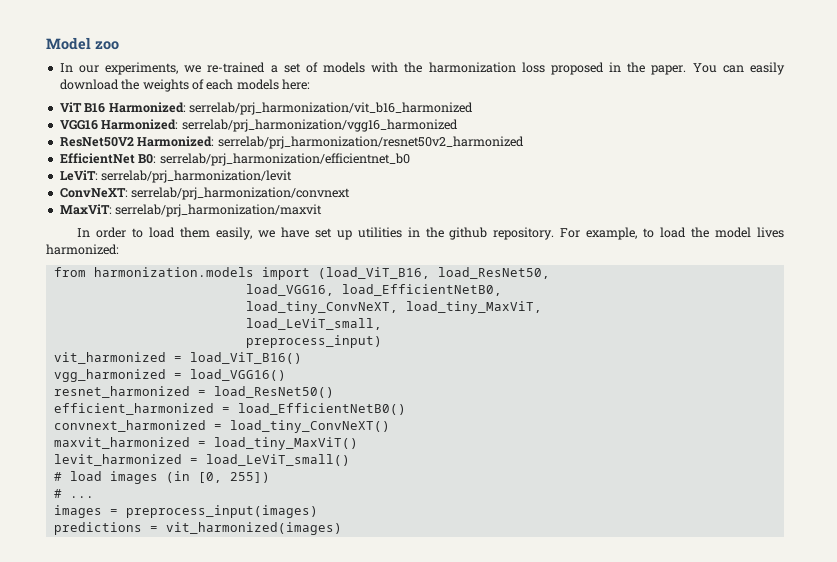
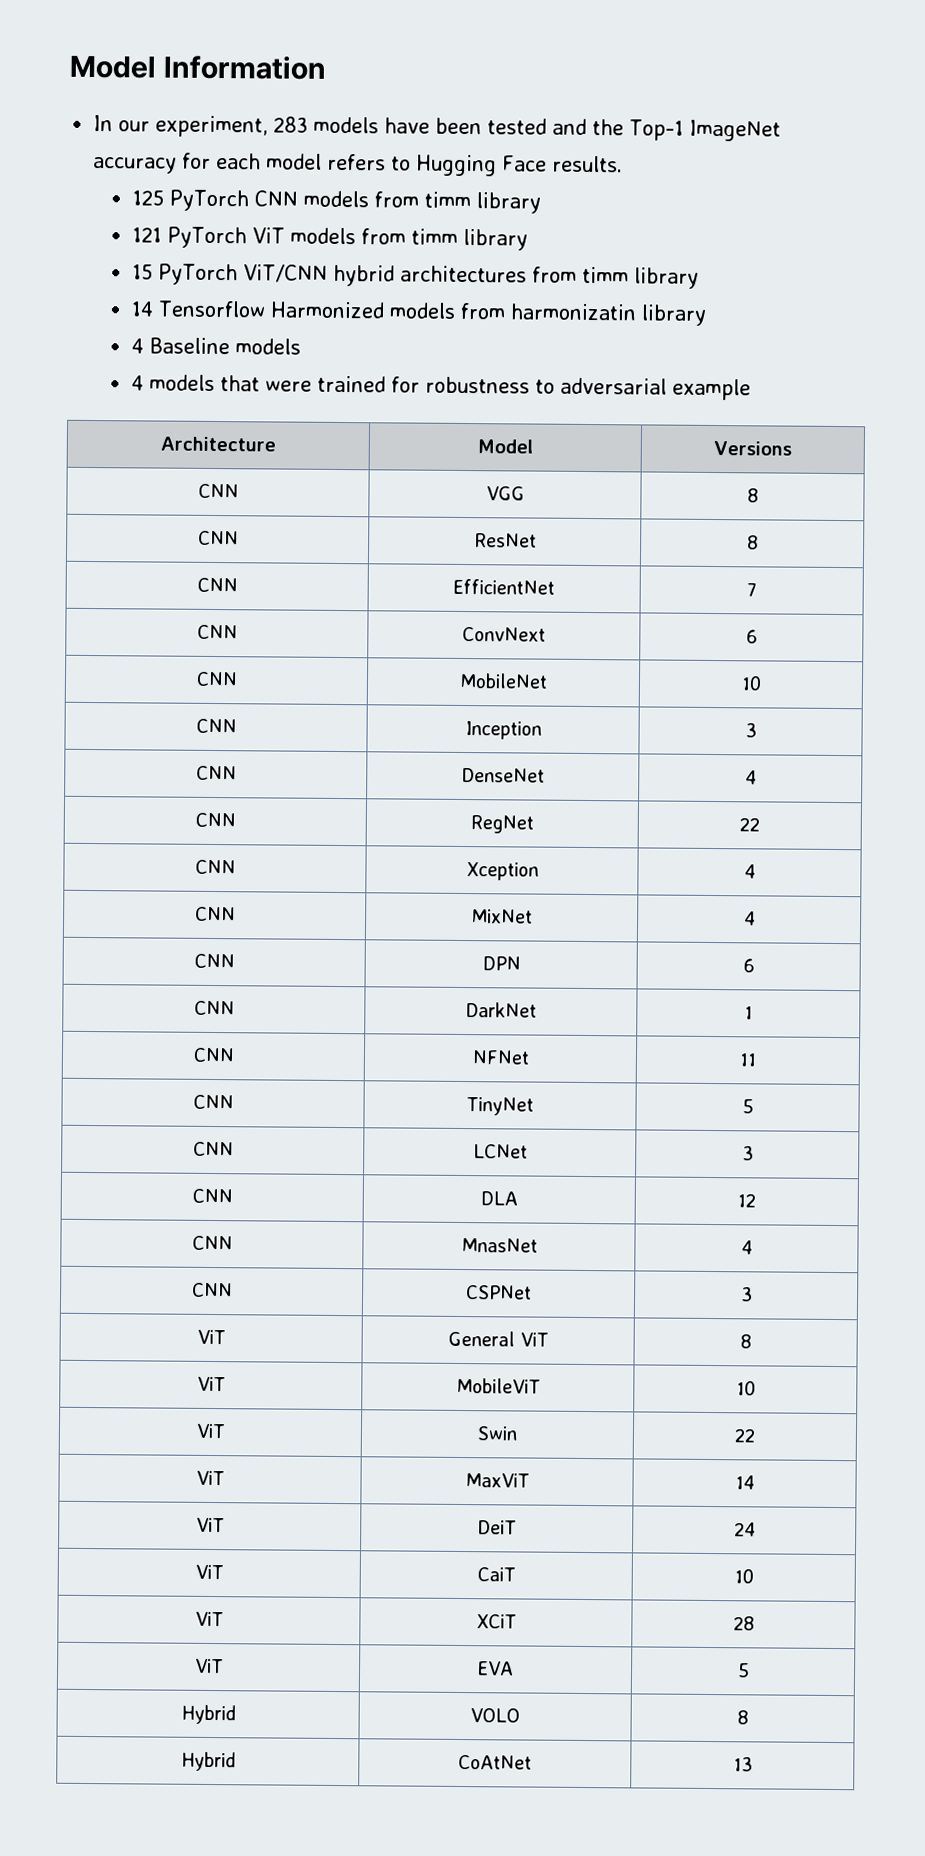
[46,37,119,50] Model zoo -> [69,54,326,80] Model Information
[105,62,786,75] [59,79,310,92] [59,102,473,115] [59,119,458,132] [59,136,524,149] [59,153,410,166] [59,170,293,183] [59,187,351,200] [59,204,323,217] [77,227,784,240] [46,244,119,255] [53,267,550,280] [245,284,502,296] [245,301,542,314] [245,318,382,330] [245,335,382,348] [53,352,302,364] [53,369,286,382] [53,386,334,398] [53,403,406,415] [53,420,390,433] [53,437,358,450] [53,454,350,466] [53,471,270,484] [53,489,94,498] [53,505,318,518] [53,522,342,535] experiments, we re-trained a set of models with the harmonization loss proposed in the paper. You can easily download the weights of each models here: // ViT B16 Harmonized: serrelab/prj_harmonization/vit_b16_harmonized // VGG16 Harmonized: serrelab/prj_harmonization/vgg16_harmonized // ResNet50V2 Harmonized: serrelab/prj_harmonization/resnet50v2_harmonized // EfficientNet B0: serrelab/prj_harmonization/efficientnet_b0 // LeViT: serrelab/prj_harmonization/levit // ConvNeXT: serrelab/prj_harmonization/convnext // MaxViT: serrelab/prj_harmonization/maxvit // In order to load them easily, we have set up utilities in the github repository. For example, to load the model lives harmonized: // from harmonization.models import (load_ViT_B16, load_ResNet50, // load_VGG16, load_EfficientNetB0, // load_tiny_ConvNeXT, load_tiny_MaxViT, // load_LeViT_small, // preprocess_input) // vit_harmonized = load_ViT_B16() // vgg_harmonized = load_VGG16() // resnet_harmonized = load_ResNet50() // efficient_harmonized = load_EfficientNetB0() // convnext_harmonized = load_tiny_ConvNeXT() // maxvit_harmonized = load_tiny_MaxViT() // levit_harmonized = load_LeViT_small() // # load images (in [0, 255]) // # ... // images = preprocess_input(images) // predictions = vit_harmonized(images) -> [155,115,782,142] [93,152,624,177] [131,189,541,214] [131,226,528,251] [131,263,699,289] [130,300,707,326] [130,337,301,355] [130,374,751,401] [160,436,276,452] [477,439,533,454] [713,441,793,456] [197,483,239,499] [485,486,525,501] [746,488,759,503] [197,530,239,546] [473,533,537,548] [746,535,759,550] [196,577,238,593] [453,578,555,595] [746,582,757,597] [196,624,238,640] [462,626,546,642] [745,629,758,644] [195,671,238,687] [459,672,548,689] [740,675,762,691] [195,718,237,734] [464,721,542,740] [744,722,757,738] [195,765,237,781] [461,767,545,783] [744,770,757,785] [194,812,236,828] [470,815,534,834] [739,817,760,832] [194,859,236,875] [465,862,539,881] [743,864,756,879] [194,906,236,922] [471,909,533,924] [743,911,756,926] [193,953,235,969] [481,956,521,971] [742,958,755,973] [193,1000,235,1016] [465,1002,537,1018] [744,1006,753,1020] [192,1047,235,1063] [471,1050,530,1065] [739,1053,757,1067] [192,1094,234,1110] [466,1097,534,1116] [741,1098,754,1114] [192,1141,234,1157] [472,1144,528,1159] [741,1145,754,1161] [191,1188,233,1204] [480,1191,518,1206] [737,1193,756,1208] [191,1235,233,1251] [460,1237,538,1253] [740,1240,753,1255] [191,1282,233,1298] [466,1285,532,1300] [740,1286,753,1302] [196,1329,226,1345] [447,1330,549,1347] [739,1334,752,1349] [196,1376,226,1392] [455,1377,541,1394] [735,1380,756,1396] [195,1423,226,1439] [477,1426,517,1441] [734,1428,755,1443] [195,1470,225,1486] [464,1473,530,1488] [734,1475,755,1490] [195,1517,225,1533] [477,1520,517,1535] [733,1522,756,1537] [194,1564,224,1580] [476,1567,516,1582] [733,1568,754,1584] [194,1611,224,1627] [475,1614,517,1629] [732,1616,755,1631] [194,1658,224,1674] [478,1661,515,1676] [736,1662,750,1678] [180,1704,236,1725] [470,1708,520,1723] [736,1710,749,1725] [180,1751,236,1772] [458,1754,532,1770] [732,1756,753,1772] experiment, 283 models have been tested and the Top-1 ImageNet accuracy for each model refers to Hugging Face results. // 125 PyTorch CNN models from timm library // 121 PyTorch ViT models from timm library // 15 PyTorch ViT/CNN hybrid architectures from timm library // 14 Tensorflow Harmonized models from harmonizatin library // 4 Baseline models // 4 models that were trained for robustness to adversarial example // Architecture | Model | Versions // CNN | VGG | 8 // CNN | ResNet | 8 // CNN | EfficientNet | 7 // CNN | ConvNext | 6 // CNN | MobileNet | 10 // CNN | Inception | 3 // CNN | DenseNet | 4 // CNN | RegNet | 22 // CNN | Xception | 4 // CNN | MixNet | 4 // CNN | DPN | 6 // CNN | DarkNet | 1 // CNN | NFNet | 11 // CNN | TinyNet | 5 // CNN | LCNet | 3 // CNN | DLA | 12 // CNN | MnasNet | 4 // CNN | CSPNet | 3 // ViT | General ViT | 8 // ViT | MobileViT | 10 // ViT | Swin | 22 // ViT | MaxViT | 14 // ViT | DeiT | 24 // ViT | CaiT | 10 // ViT | XCiT | 28 // ViT | EVA | 5 // Hybrid | VOLO | 8 // Hybrid | CoAtNet | 13

